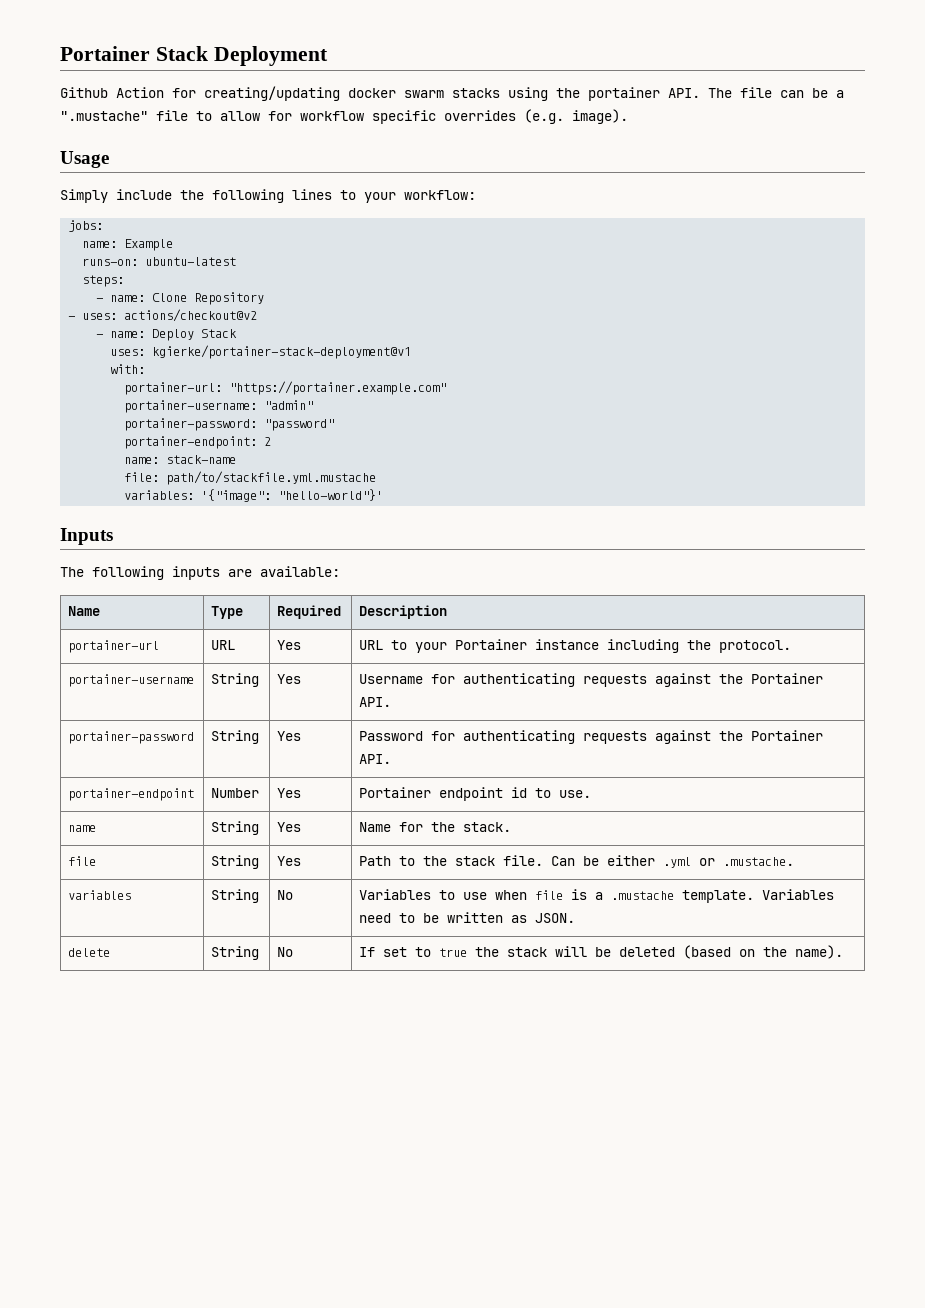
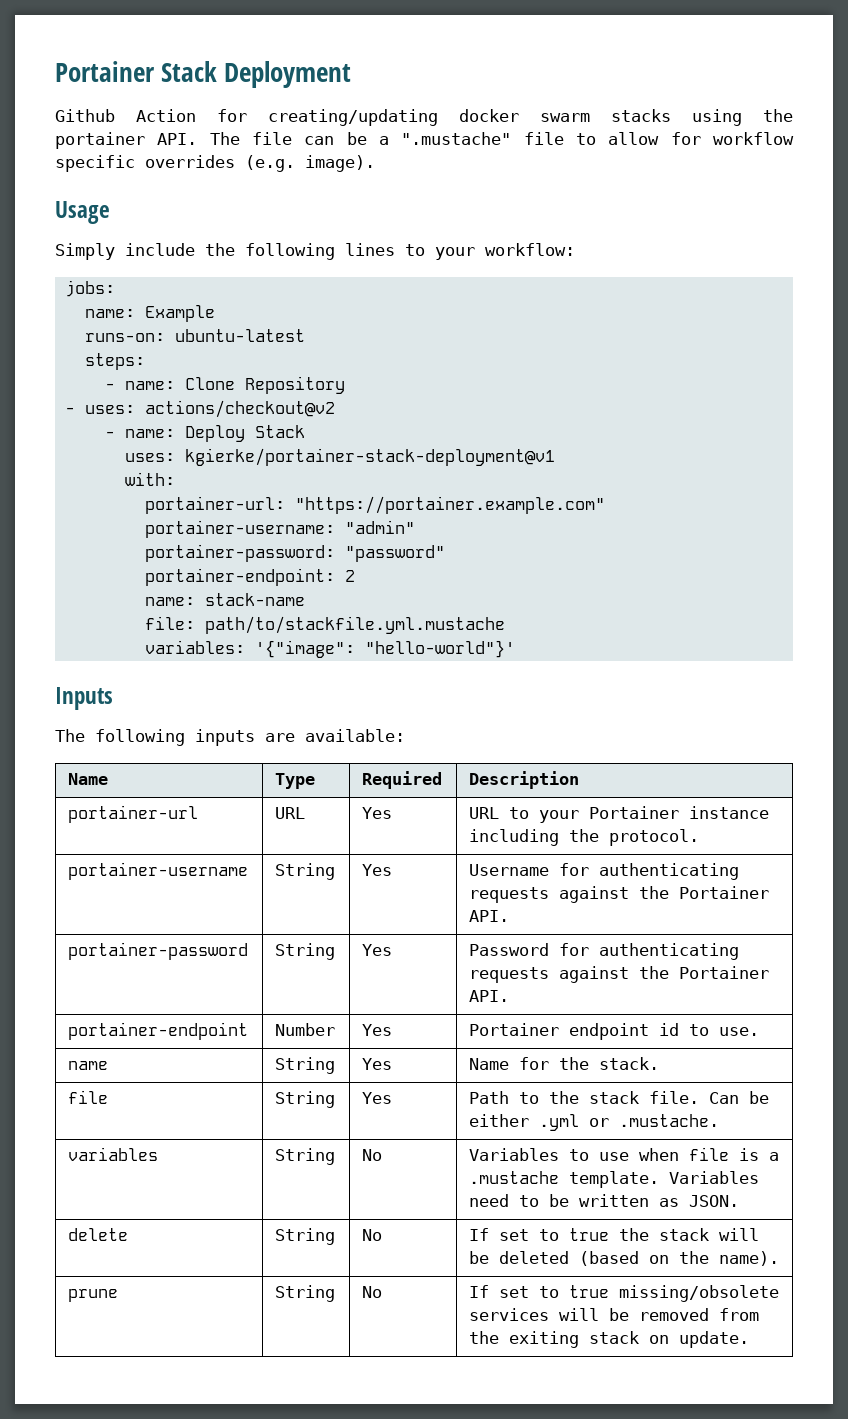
(844, 952) none -> [68,1289,119,1302] [275,1285,336,1302] [362,1286,383,1298] [469,1285,780,1302] [469,1308,760,1321] [469,1331,750,1348] // prune | String | No | If set to true missing/obsolete services will be removed from the exiting stack on update.

